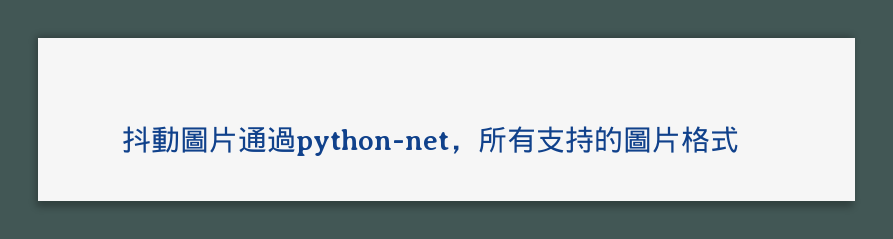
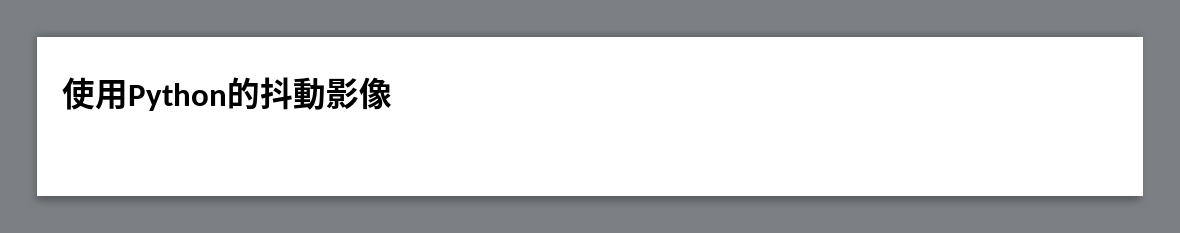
[122,126,739,156] 抖動圖片通過python-net，所有支持的圖片格式 -> [62,77,392,111] 使用Python的抖動影像

